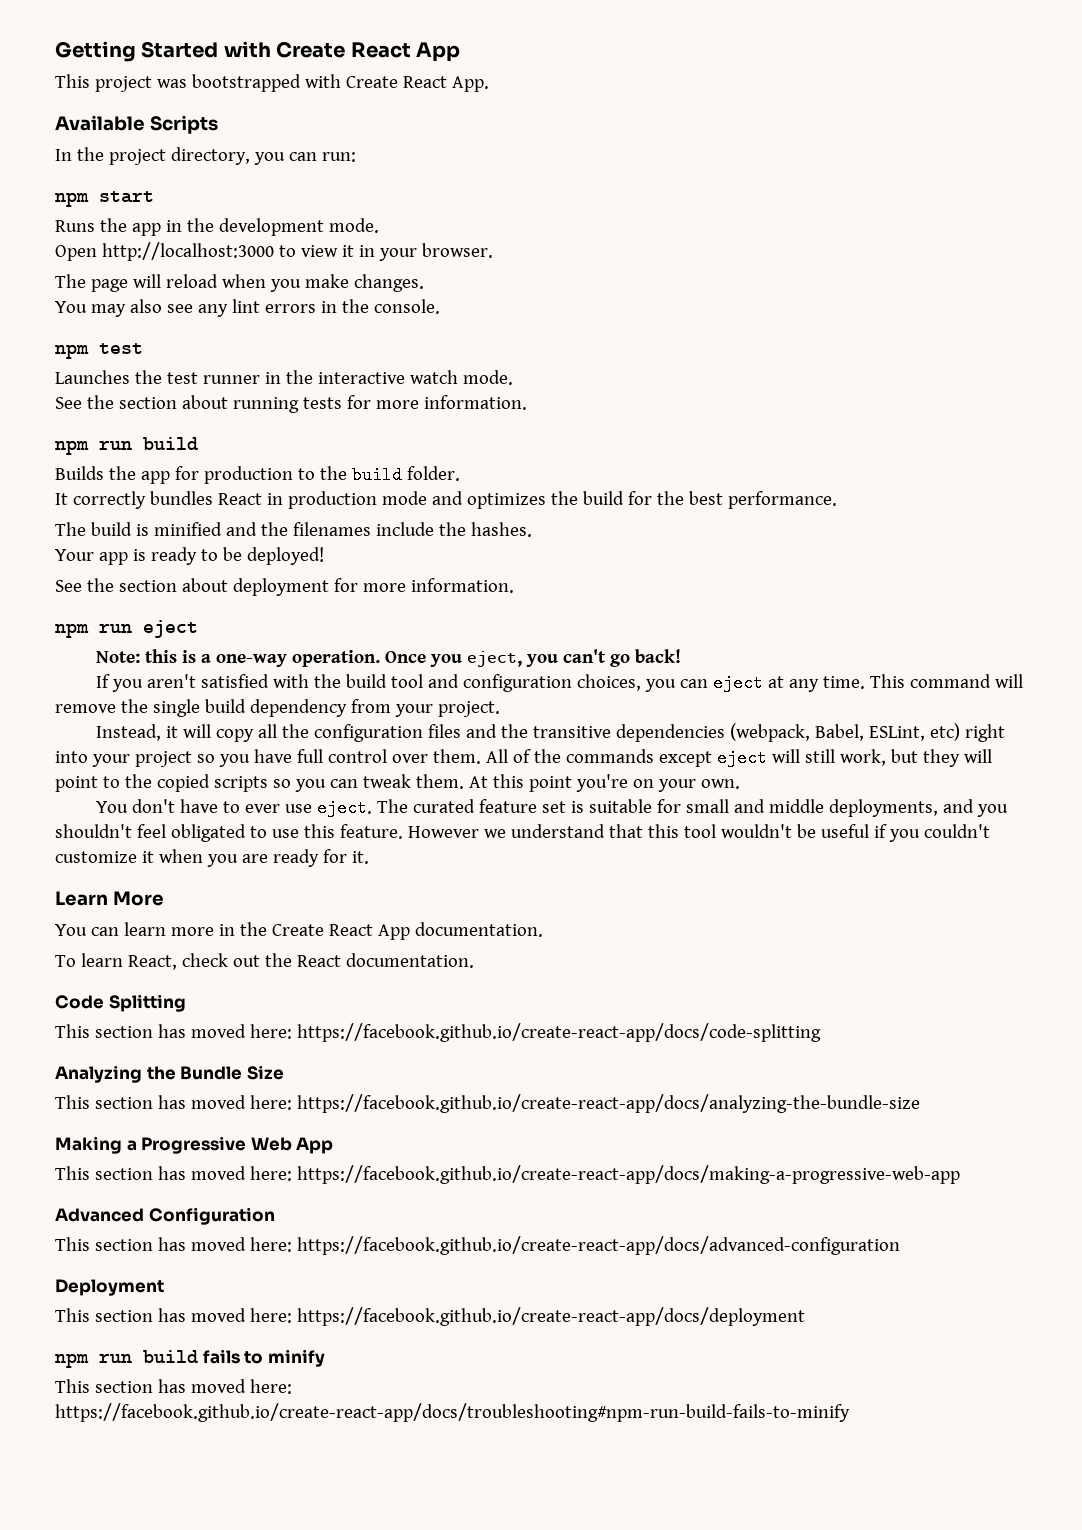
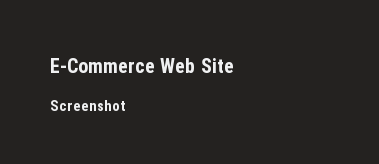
[55,41,460,62] [55,74,489,92] [55,115,218,134] [55,147,356,165] [55,191,154,207] [55,218,379,236] [55,242,493,261] [55,274,424,292] [55,299,440,317] [55,343,143,359] [55,370,513,385] [55,395,527,413] [55,437,198,455] [55,466,460,484] [55,491,837,509] [55,522,532,537] [55,547,324,565] [55,578,514,596] [55,620,198,638] [95,649,681,667] [95,674,1023,692] [55,699,500,717] [95,723,1005,742] [55,749,992,767] [55,774,740,792] [95,799,1008,817] [55,824,990,842] [55,849,369,867] [55,891,164,906] [55,922,543,940] [55,953,474,970] [55,994,186,1012] [55,1023,821,1042] [55,1065,284,1083] [55,1094,920,1113] [55,1136,334,1154] [55,1165,960,1184] [55,1207,275,1225] [55,1236,900,1255] [55,1279,164,1296] [55,1307,805,1326] [55,1349,325,1368] [55,1379,292,1394] [55,1403,850,1422] Getting Started with Create React App // This project was bootstrapped with Create React App. // Available Scripts // In the project directory, you can run: // npm start // Runs the app in the development mode. // Open http://localhost:3000 to view it in your browser. // The page will reload when you make changes. // You may also see any lint errors in the console. // npm test // Launches the test runner in the interactive watch mode. // See the section about running tests for more information. // npm run build // Builds the app for production to the build folder. // It correctly bundles React in production mode and optimizes the build for the best performance. // The build is minified and the filenames include the hashes. // Your app is ready to be deployed! // See the section about deployment for more information. // npm run eject // Note: this is a one-way operation. Once you eject, you can't go back! // If you aren't satisfied with the build tool and configuration choices, you can eject at any time. This command will remove the single build dependency from your project. // Instead, it will copy all the configuration files and the transitive dependencies (webpack, Babel, ESLint, etc) right into your project so you have full control over them. All of the commands except eject will still work, but they will point to the copied scripts so you can tweak them. At this point you're on your own. // You don't have to ever use eject. The curated feature set is suitable for small and middle deployments, and you shouldn't feel obligated to use this feature. However we understand that this tool wouldn't be useful if you couldn't customize it when you are ready for it. // Learn More // You can learn more in the Create React App documentation. // To learn React, check out the React documentation. // Code Splitting // This section has moved here: https://facebook.github.io/create-react-app/docs/code-splitting // Analyzing the Bundle Size // This section has moved here: https://facebook.github.io/create-react-app/docs/analyzing-the-bundle-size // Making a Progressive Web App // This section has moved here: https://facebook.github.io/create-react-app/docs/making-a-progressive-web-app // Advanced Configuration // This section has moved here: https://facebook.github.io/create-react-app/docs/advanced-configuration // Deployment // This section has moved here: https://facebook.github.io/create-react-app/docs/deployment // npm run build fails to minify // This section has moved here: https://facebook.github.io/create-react-app/docs/troubleshooting#npm-run-build-fails-to-minify -> [50,58,234,73] [50,100,126,111] E-Commerce Web Site // Screenshot

